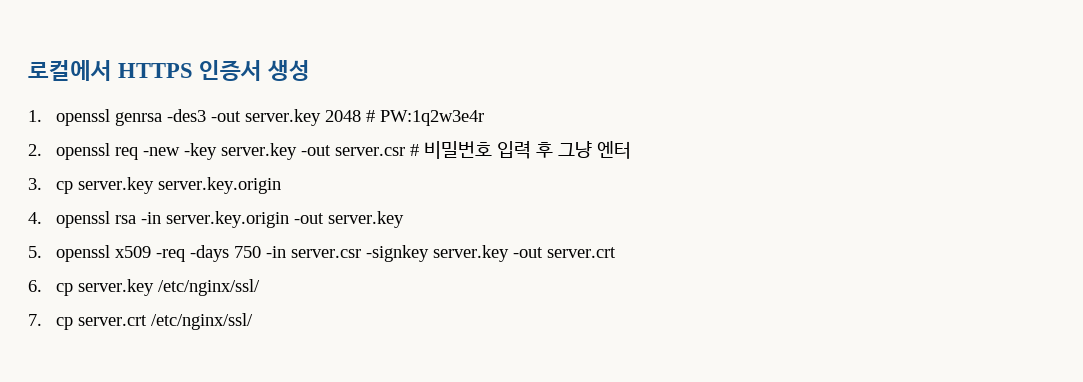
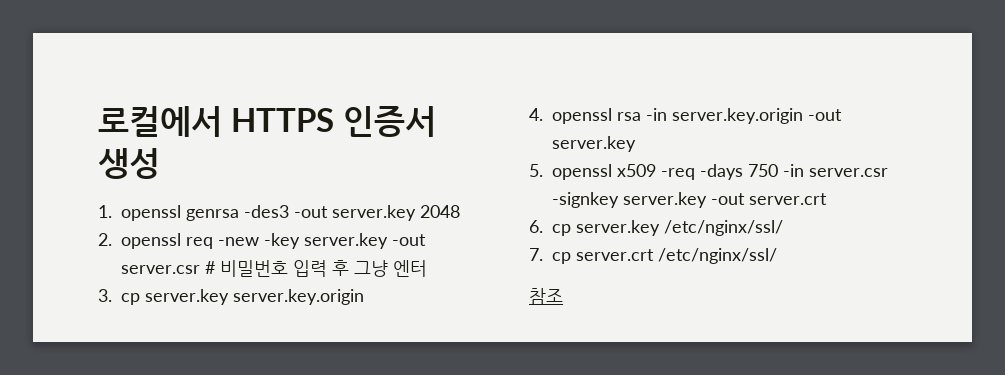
[366,110,485,126] # PW:1q2w3e4r -> (460, 211) none
(254, 321) none -> [529,288,563,305] // 참조

